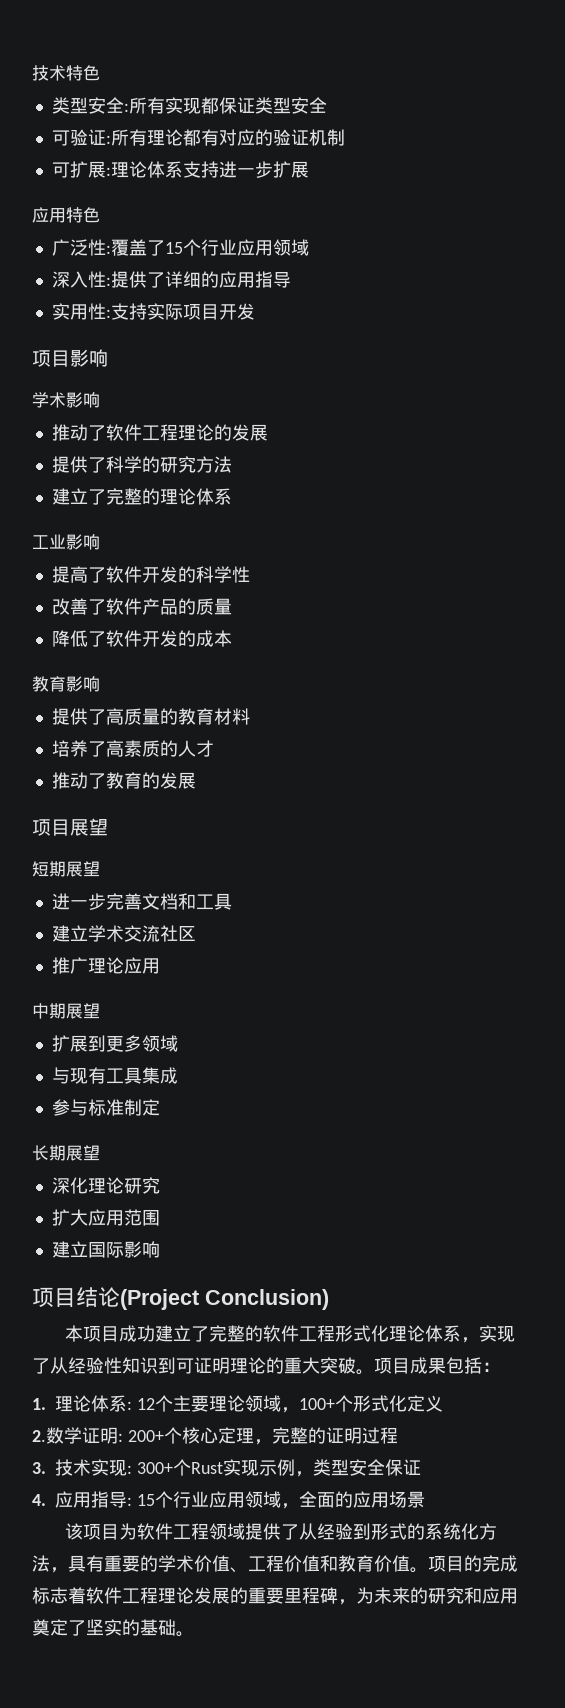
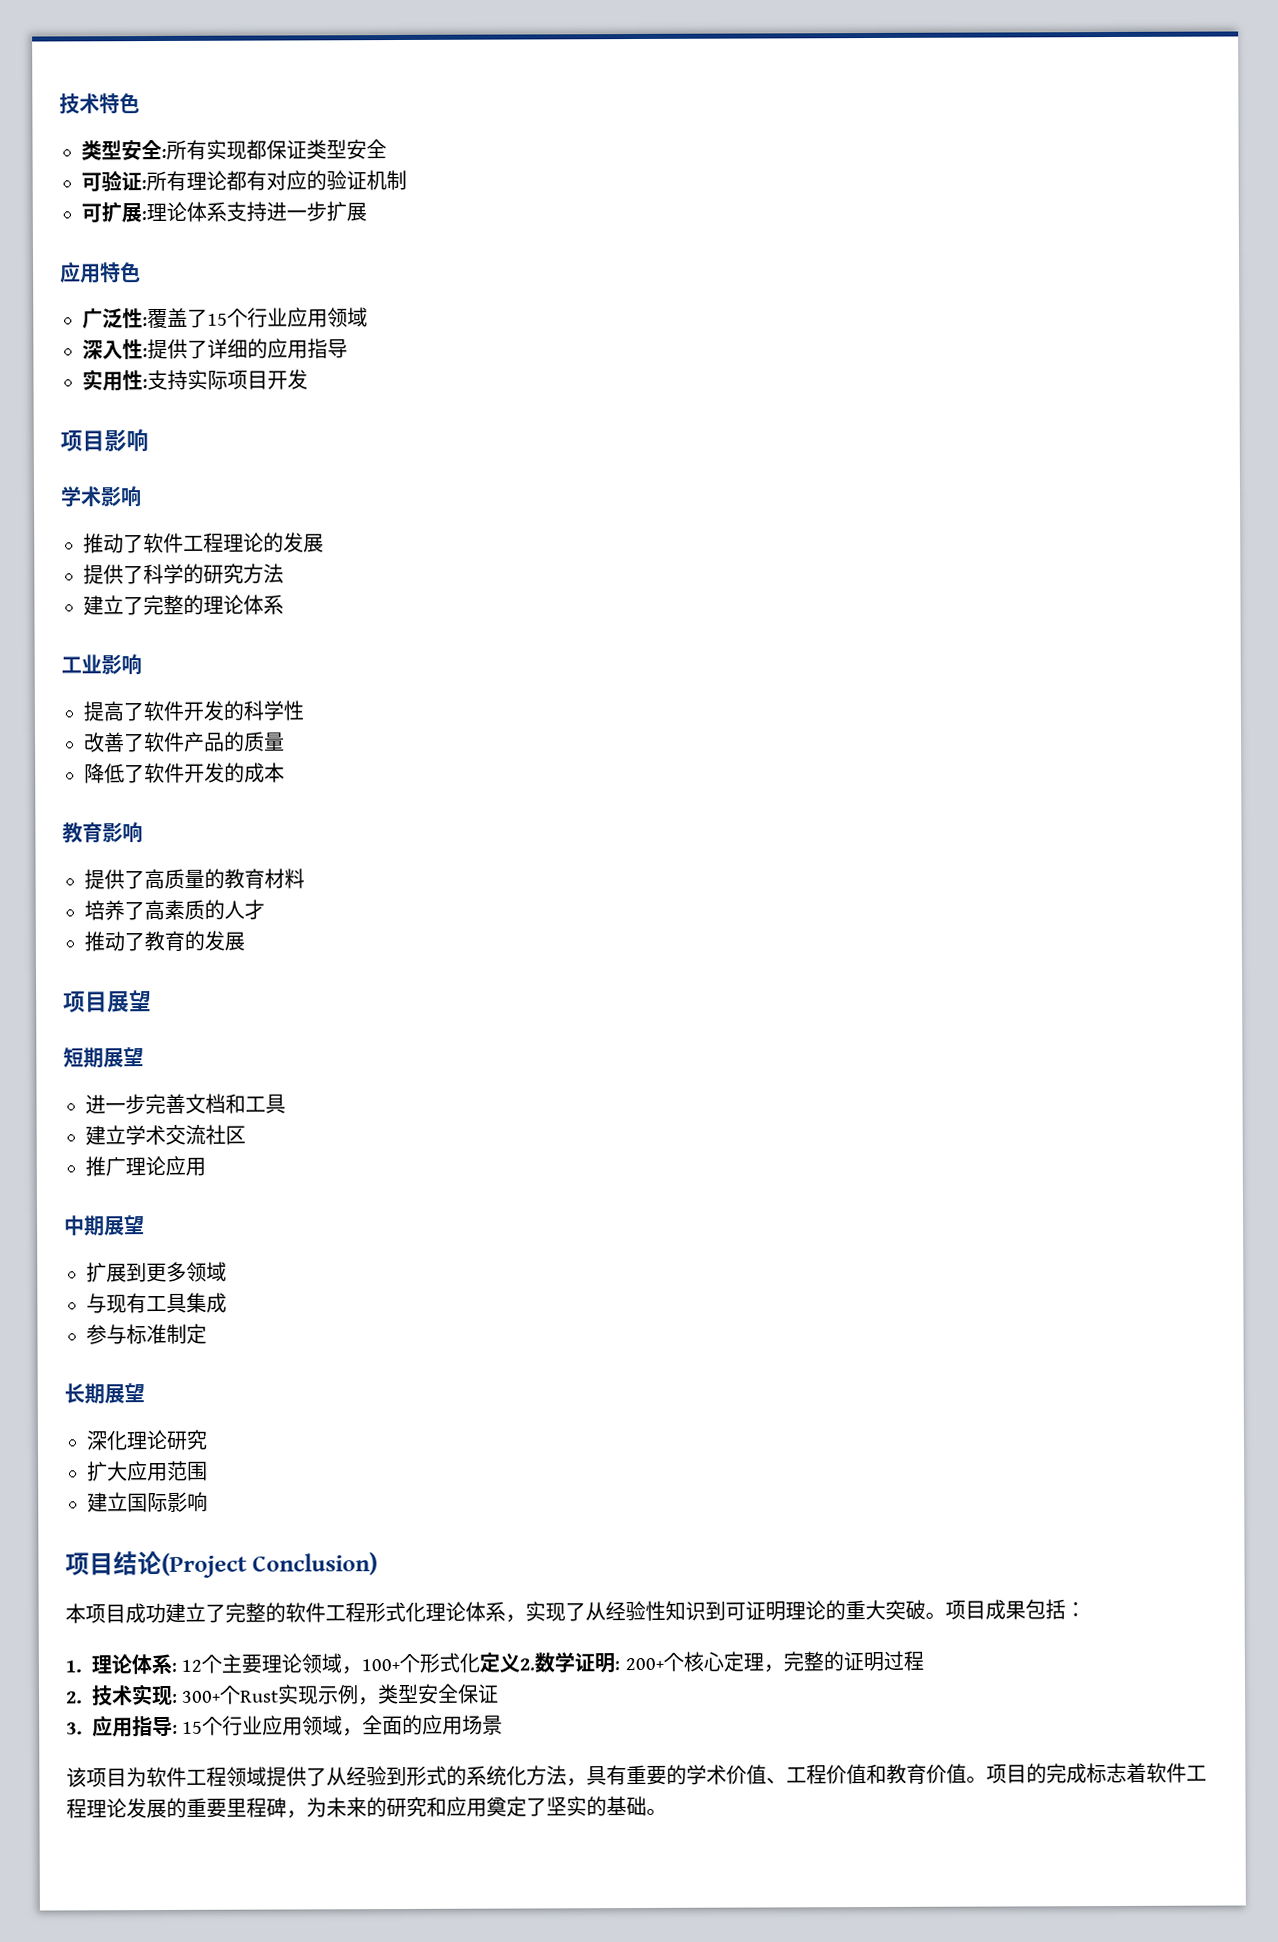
(443, 1403) // -> (521, 1663) none
[32,1462,46,1474] 3. -> [66,1691,83,1704] 2.
[32,1494,46,1506] 4. -> [66,1722,83,1735] 3.

